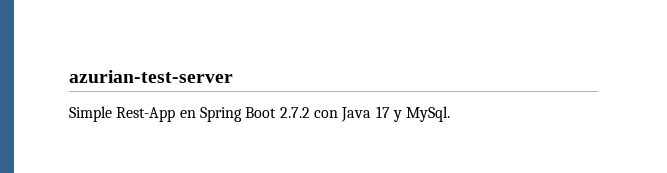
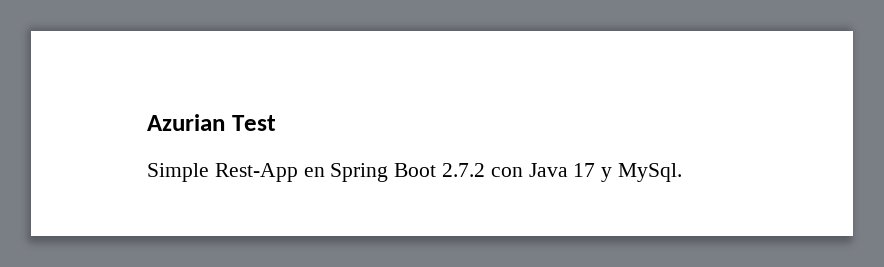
[69,70,233,83] azurian-test-server -> [147,114,276,131] Azurian Test

